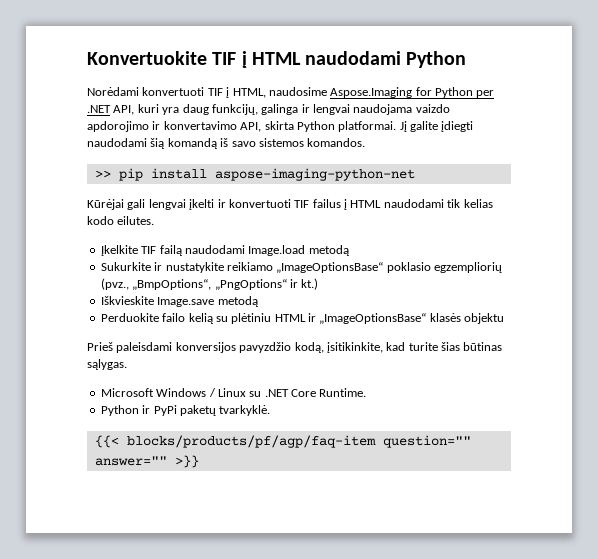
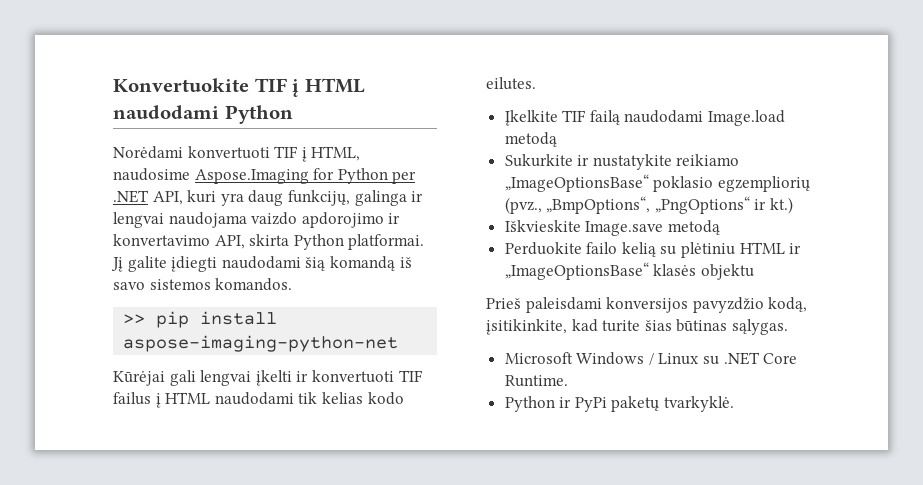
[94,435,471,448] [94,455,199,468] // {{< blocks/products/pf/agp/faq-item question="" answer="" >}} -> (735, 404) none

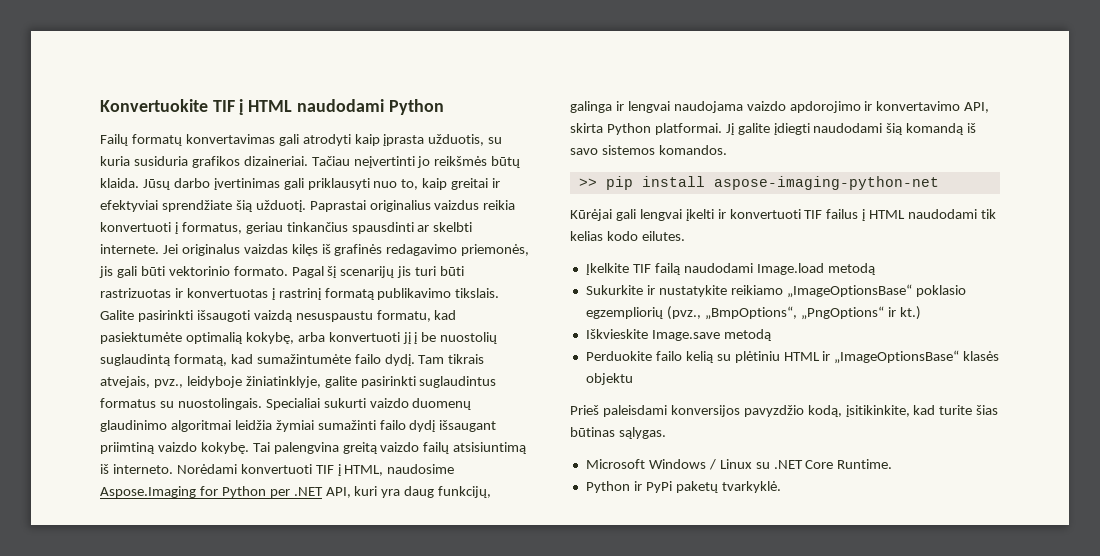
(293, 114) none -> [100,134,503,146] [100,156,521,168] [100,178,501,190] [100,200,516,212] [100,222,473,234] [100,244,530,256] [99,266,465,278] [100,288,500,300] [100,310,457,322] [100,332,498,344] [100,354,485,366] [100,376,497,388] [100,398,472,410] [100,420,497,432] [100,442,528,454] [100,464,173,474] Failų formatų konvertavimas gali atrodyti kaip įprasta užduotis, su kuria susiduria grafikos dizaineriai. Tačiau neįvertinti jo reikšmės būtų klaida. Jūsų darbo įvertinimas gali priklausyti nuo to, kaip greitai ir efektyviai sprendžiate šią užduotį. Paprastai originalius vaizdus reikia konvertuoti į formatus, geriau tinkančius spausdinti ar skelbti internete. Jei originalus vaizdas kilęs iš grafinės redagavimo priemonės, jis gali būti vektorinio formato. Pagal šį scenarijų jis turi būti rastrizuotas ir konvertuotas į rastrinį formatą publikavimo tikslais. Galite pasirinkti išsaugoti vaizdą nesuspaustu formatu, kad pasiektumėte optimalią kokybę, arba konvertuoti jį į be nuostolių suglaudintą formatą, kad sumažintumėte failo dydį. Tam tikrais atvejais, pvz., leidyboje žiniatinklyje, galite pasirinkti suglaudintus formatus su nuostolingais. Specialiai sukurti vaizdo duomenų glaudinimo algoritmai leidžia žymiai sumažinti failo dydį išsaugant priimtiną vaizdo kokybę. Tai palengvina greitą vaizdo failų atsisiuntimą iš interneto.

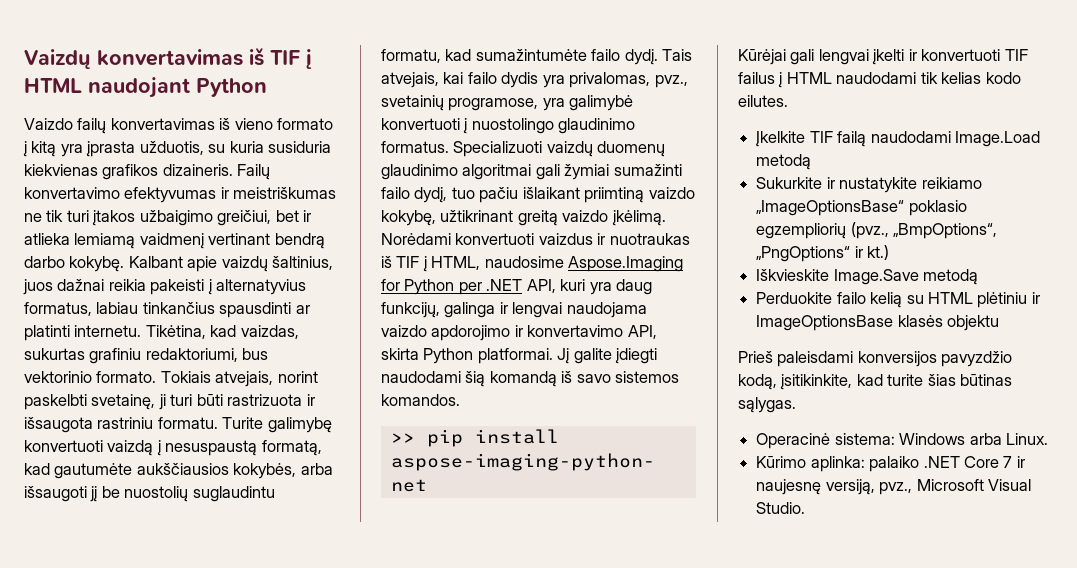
[100,99,208,112] Konvertuokite -> [24,47,264,69] Vaizdų konvertavimas iš
[296,99,384,112] naudodami -> [88,77,190,98] naudojant
[100,134,380,146] Failų formatų konvertavimas gali atrodyti kaip -> [24,118,334,134] [23,141,83,157] Vaizdo failų konvertavimas iš vieno formato į kitą yra
[191,156,521,168] [100,178,501,190] [100,200,516,212] [100,222,473,234] [100,244,530,256] [99,266,465,278] [100,288,500,300] [100,310,457,322] [100,332,498,344] [100,354,485,366] [100,376,497,388] [100,398,409,410] grafikos dizaineriai. Tačiau neįvertinti jo reikšmės būtų klaida. Jūsų darbo įvertinimas gali priklausyti nuo to, kaip greitai ir efektyviai sprendžiate šią užduotį. Paprastai originalius vaizdus reikia konvertuoti į formatus, geriau tinkančius spausdinti ar skelbti internete. Jei originalus vaizdas kilęs iš grafinės redagavimo priemonės, jis gali būti vektorinio formato. Pagal šį scenarijų jis turi būti rastrizuotas ir konvertuotas į rastrinį formatą publikavimo tikslais. Galite pasirinkti išsaugoti vaizdą nesuspaustu formatu, kad pasiektumėte optimalią kokybę, arba konvertuoti jį į be nuostolių suglaudintą formatą, kad sumažintumėte failo dydį. Tam tikrais atvejais, pvz., leidyboje žiniatinklyje, galite pasirinkti suglaudintus formatus su nuostolingais. Specialiai sukurti vaizdo -> [24,164,271,180] [24,187,337,203] [24,210,312,226] [24,233,325,249] [24,256,334,272] [23,279,307,295] [24,302,310,318] [24,325,299,341] [24,348,269,364] [24,371,318,387] [24,394,315,410] [24,417,332,433] [24,440,322,456] [24,463,333,479] [24,486,275,502] [381,49,693,65] [381,72,688,88] [381,95,634,111] [381,118,636,134] [381,141,593,157] kiekvienas grafikos dizaineris. Failų konvertavimo efektyvumas ir meistriškumas ne tik turi įtakos užbaigimo greičiui, bet ir atlieka lemiamą vaidmenį vertinant bendrą darbo kokybę. Kalbant apie vaizdų šaltinius, juos dažnai reikia pakeisti į alternatyvius formatus, labiau tinkančius spausdinti ar platinti internetu. Tikėtina, kad vaizdas, sukurtas grafiniu redaktoriumi, bus vektorinio formato. Tokiais atvejais, norint paskelbti svetainę, ji turi būti rastrizuota ir išsaugota rastriniu formatu. Turite galimybę konvertuoti vaizdą į nesuspaustą formatą, kad gautumėte aukščiausios kokybės, arba išsaugoti jį be nuostolių suglaudintu formatu, kad sumažintumėte failo dydį. Tais atvejais, kai failo dydis yra privalomas, pvz., svetainių programose, yra galimybė konvertuoti į nuostolingo glaudinimo formatus. Specializuoti vaizdų
[234,420,272,430] leidžia -> [535,164,560,180] gali
[409,420,497,432] [100,442,528,454] [100,464,312,474] dydį išsaugant priimtiną vaizdo kokybę. Tai palengvina greitą vaizdo failų atsisiuntimą iš interneto. Norėdami konvertuoti -> [414,187,695,203] [381,210,666,226] [381,233,690,245] [381,256,392,268] dydį, tuo pačiu išlaikant priimtiną vaizdo kokybę, užtikrinant greitą vaizdo įkėlimą. Norėdami konvertuoti vaizdus ir nuotraukas iš
[756,263,824,275] Image.load -> [954,131,1040,147] Image.Load
[651,330,720,341] Image.save -> [833,269,919,285] Image.Save
[734,350,960,364] plėtiniu HTML ir „ImageOptionsBase“ -> [927,292,1040,308] [756,315,894,331] HTML plėtiniu ir ImageOptionsBase
[585,459,893,470] [585,481,781,493] Microsoft Windows / Linux su .NET Core Runtime. // Python ir PyPi paketų tvarkyklė. -> [756,433,1048,449] [756,456,1025,472] [756,479,1031,495] [756,502,806,514] Operacinė sistema: Windows arba Linux. // Kūrimo aplinka: palaiko .NET Core 7 ir naujesnę versiją, pvz., Microsoft Visual Studio.

